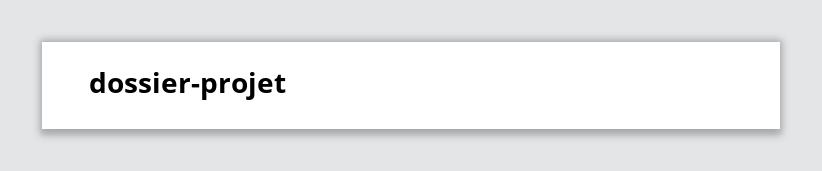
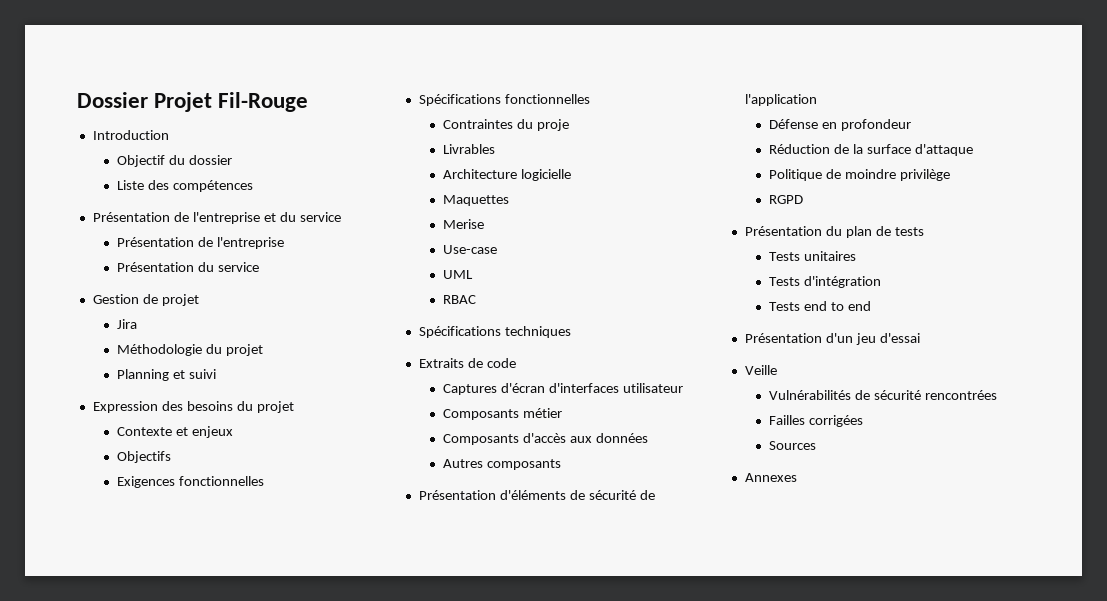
[89,72,286,100] dossier-projet -> [77,92,309,112] [92,130,169,140] [117,155,233,167] [117,180,254,192] [92,212,341,224] [117,237,285,249] [117,262,260,272] [92,294,199,306] [117,319,138,329] [117,344,264,356] [117,369,217,381] [92,401,294,413] [117,426,234,438] [117,451,172,463] [117,476,265,488] [418,94,590,106] [443,119,570,131] [443,144,496,154] [443,169,572,181] [443,195,510,206] [443,219,485,229] [443,245,498,254] [443,270,474,279] [443,295,477,304] [418,326,571,338] [418,358,516,368] [443,383,683,395] [443,408,563,420] [443,433,648,445] [443,459,562,470] [418,490,655,500] [744,94,817,106] [769,119,912,131] [769,144,973,156] [769,169,950,181] [769,195,804,204] [744,226,924,238] [769,251,857,261] [769,276,882,288] [769,301,871,311] [744,333,920,345] [744,365,777,375] [769,390,997,400] [769,415,864,427] [769,441,817,450] [744,473,797,482] Dossier Projet Fil-Rouge // Introduction // Objectif du dossier // Liste des compétences // Présentation de l'entreprise et du service // Présentation de l'entreprise // Présentation du service // Gestion de projet // Jira // Méthodologie du projet // Planning et suivi // Expression des besoins du projet // Contexte et enjeux // Objectifs // Exigences fonctionnelles // Spécifications fonctionnelles // Contraintes du proje // Livrables // Architecture logicielle // Maquettes // Merise // Use-case // UML // RBAC // Spécifications techniques // Extraits de code // Captures d'écran d'interfaces utilisateur // Composants métier // Composants d'accès aux données // Autres composants // Présentation d'éléments de sécurité de l'application // Défense en profondeur // Réduction de la surface d'attaque // Politique de moindre privilège // RGPD // Présentation du plan de tests // Tests unitaires // Tests d'intégration // Tests end to end // Présentation d'un jeu d'essai // Veille // Vulnérabilités de sécurité rencontrées // Failles corrigées // Sources // Annexes

